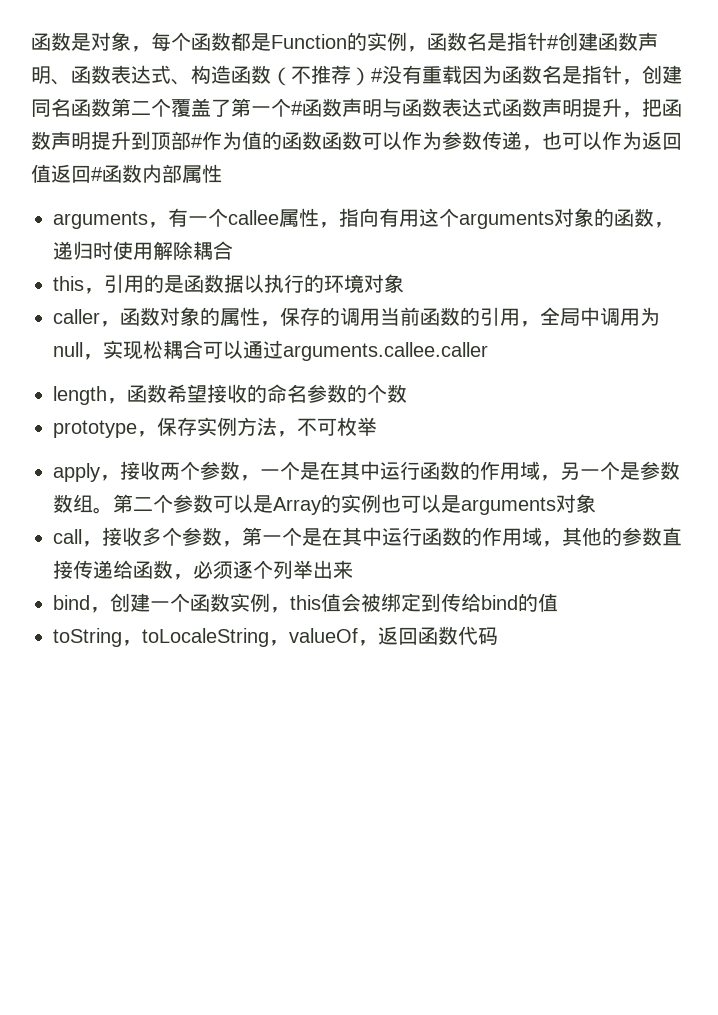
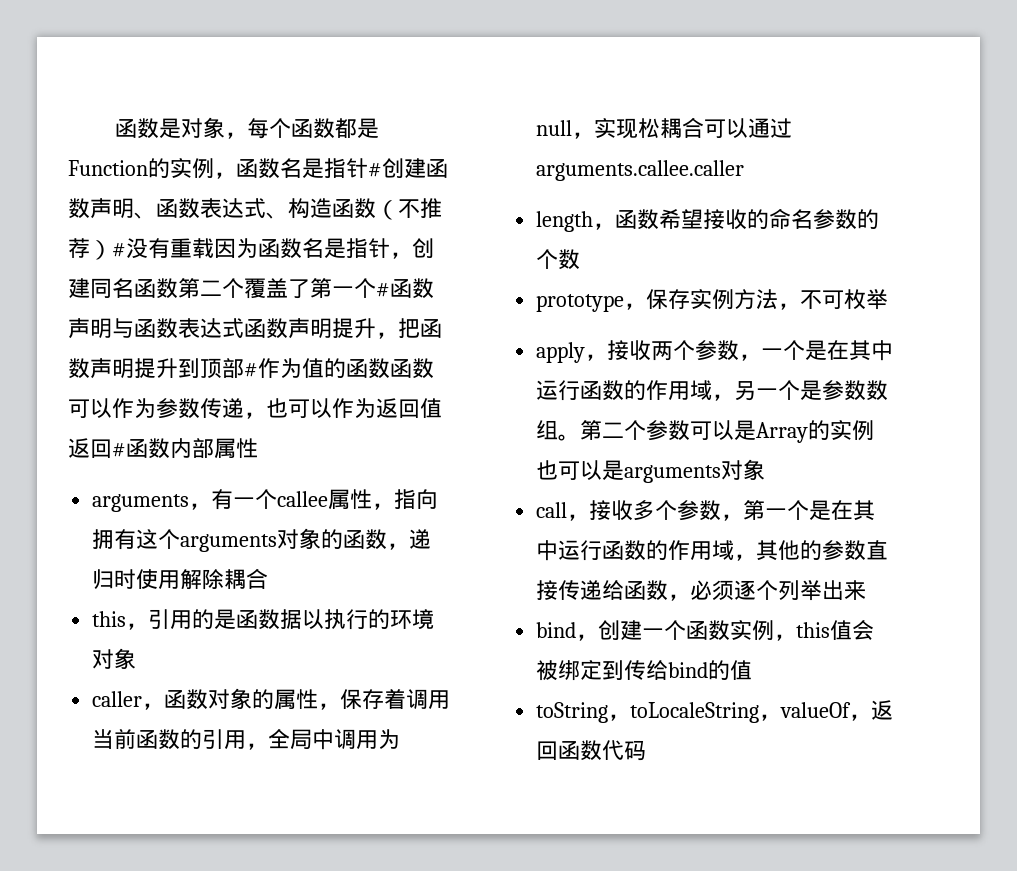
[379,208,419,227] 有用 -> [92,529,137,550] 拥有
[320,307,340,326] 的 -> [384,689,407,709] 着

